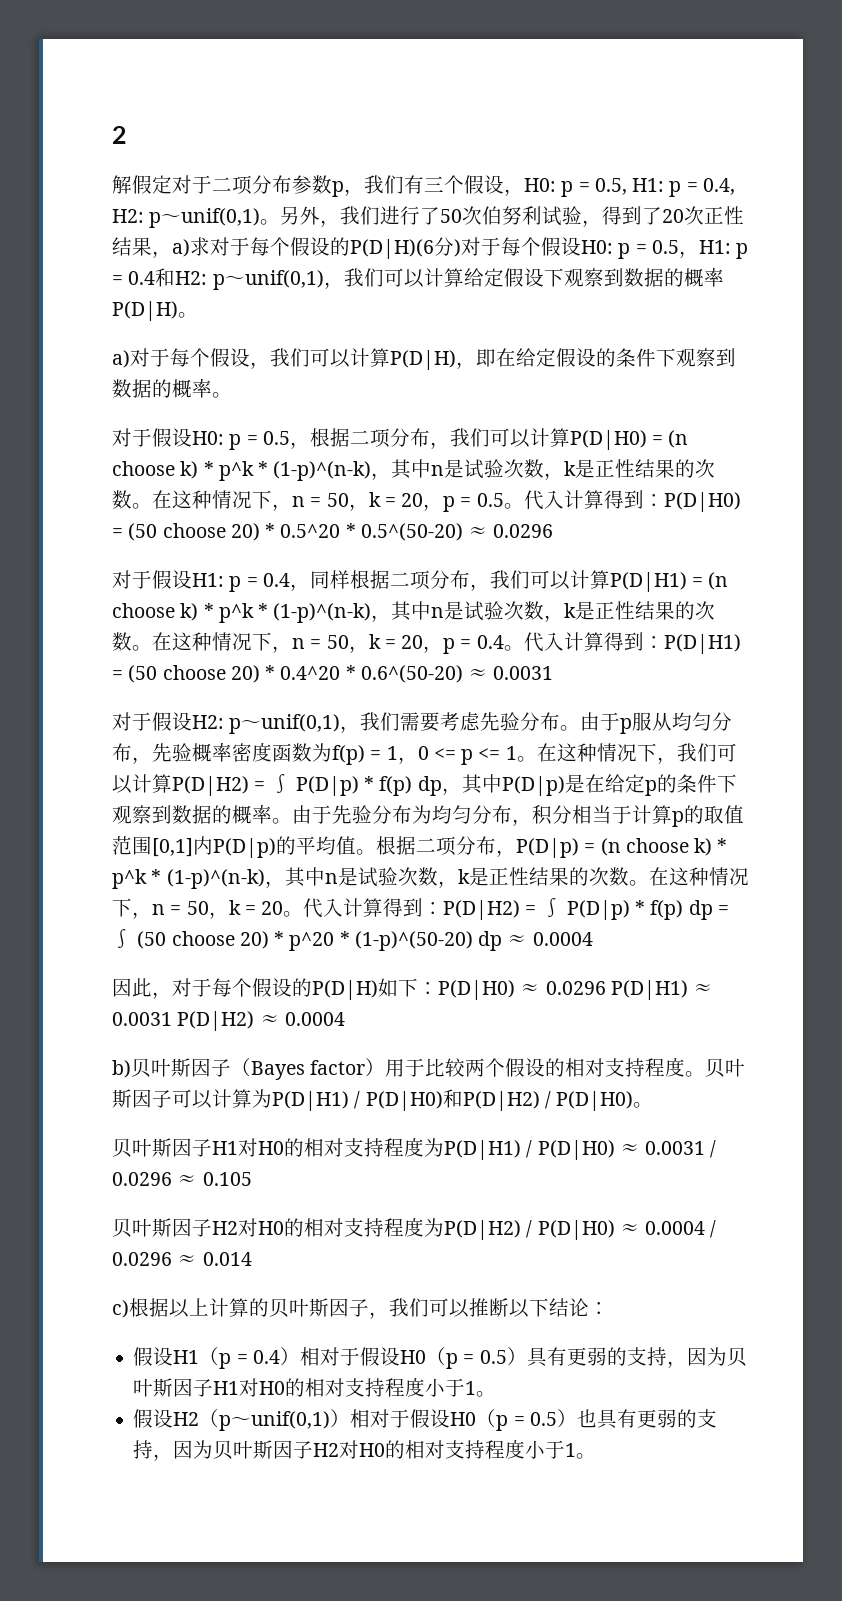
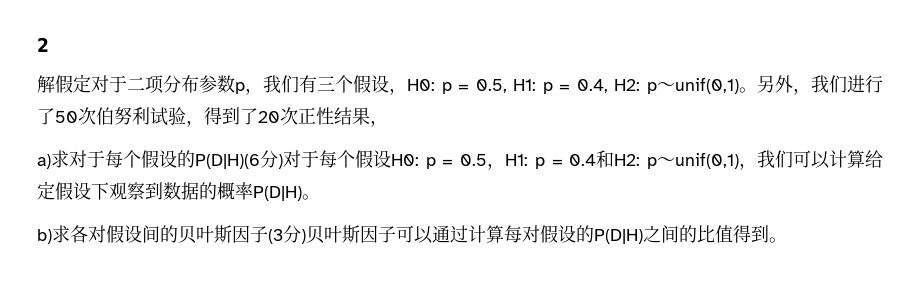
(172, 254) none -> (388, 123) //
[112,348,736,370] [112,379,232,398] [112,428,689,450] [112,459,716,481] [112,490,741,512] [112,523,554,541] [112,570,729,592] [112,601,716,623] [112,632,741,654] [112,665,554,683] [112,712,733,734] [112,743,737,765] [112,774,737,796] [112,805,744,827] [112,836,728,858] [112,867,749,889] [112,898,729,920] [112,929,593,951] [112,978,714,1000] [112,1011,345,1031] [112,1058,746,1080] [112,1089,654,1111] [112,1138,717,1160] [112,1172,252,1186] [112,1218,717,1240] [112,1252,252,1266] [112,1298,609,1319] [133,1347,747,1369] [133,1378,497,1397] [133,1409,717,1431] [133,1440,577,1461] a)对于每个假设，我们可以计算P(D|H)，即在给定假设的条件下观察到数据的概率。 // 对于假设H0: p = 0.5，根据二项分布，我们可以计算P(D|H0) = (n choose k) * p^k * (1-p)^(n-k)，其中n是试验次数，k是正性结果的次数。在这种情况下，n = 50，k = 20，p = 0.5。代入计算得到：P(D|H0) = (50 choose 20) * 0.5^20 * 0.5^(50-20) ≈ 0.0296 // 对于假设H1: p = 0.4，同样根据二项分布，我们可以计算P(D|H1) = (n choose k) * p^k * (1-p)^(n-k)，其中n是试验次数，k是正性结果的次数。在这种情况下，n = 50，k = 20，p = 0.4。代入计算得到：P(D|H1) = (50 choose 20) * 0.4^20 * 0.6^(50-20) ≈ 0.0031 // 对于假设H2: p～unif(0,1)，我们需要考虑先验分布。由于p服从均匀分布，先验概率密度函数为f(p) = 1，0 <= p <= 1。在这种情况下，我们可以计算P(D|H2) = ∫ P(D|p) * f(p) dp，其中P(D|p)是在给定p的条件下观察到数据的概率。由于先验分布为均匀分布，积分相当于计算p的取值范围[0,1]内P(D|p)的平均值。根据二项分布，P(D|p) = (n choose k) * p^k * (1-p)^(n-k)，其中n是试验次数，k是正性结果的次数。在这种情况下，n = 50，k = 20。代入计算得到：P(D|H2) = ∫ P(D|p) * f(p) dp = ∫ (50 choose 20) * p^20 * (1-p)^(50-20) dp ≈ 0.0004 // 因此，对于每个假设的P(D|H)如下：P(D|H0) ≈ 0.0296 P(D|H1) ≈ 0.0031 P(D|H2) ≈ 0.0004 // b)贝叶斯因子（Bayes factor）用于比较两个假设的相对支持程度。贝叶斯因子可以计算为P(D|H1) / P(D|H0)和P(D|H2) / P(D|H0)。 // 贝叶斯因子H1对H0的相对支持程度为P(D|H1) / P(D|H0) ≈ 0.0031 / 0.0296 ≈ 0.105 // 贝叶斯因子H2对H0的相对支持程度为P(D|H2) / P(D|H0) ≈ 0.0004 / 0.0296 ≈ 0.014 // c)根据以上计算的贝叶斯因子，我们可以推断以下结论： // 假设H1（p = 0.4）相对于假设H0（p = 0.5）具有更弱的支持，因为贝叶斯因子H1对H0的相对支持程度小于1。 // 假设H2（p～unif(0,1)）相对于假设H0（p = 0.5）也具有更弱的支持，因为贝叶斯因子H2对H0的相对支持程度小于1 -> [37,225,769,244] b)求各对假设间的贝叶斯因子(3分)贝叶斯因子可以通过计算每对假设的P(D|H)之间的比值得到

